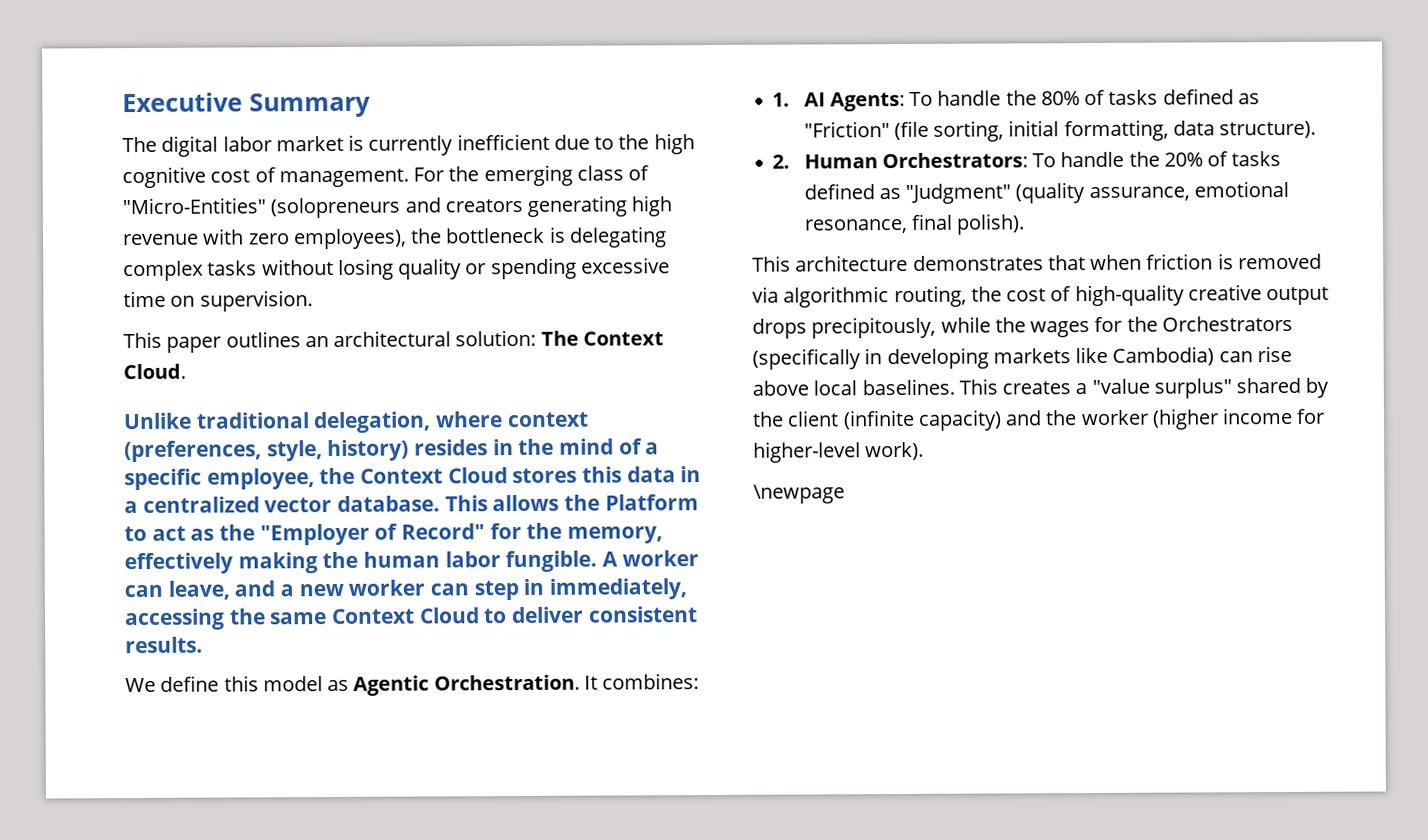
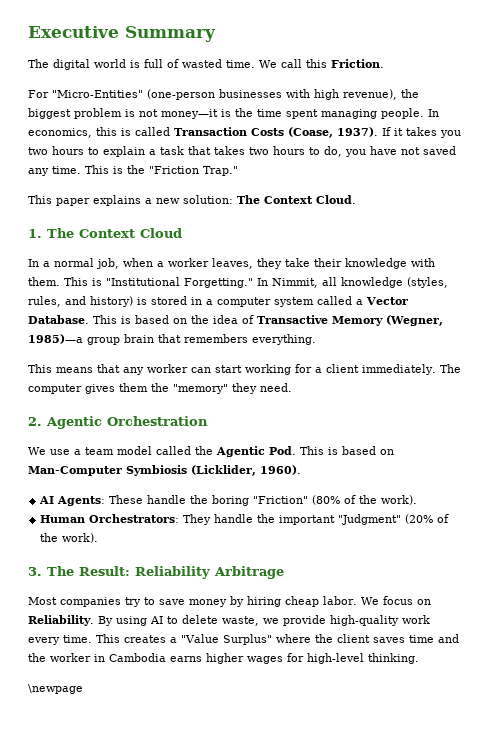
[222,133,695,156] [122,164,650,189] [122,195,673,219] [123,226,667,250] [123,257,670,282] [123,290,313,312] labor market is currently inefficient due to the high cognitive cost of management. For the emerging class of "Micro-Entities" (solopreneurs and creators generating high revenue with zero employees), the bottleneck is delegating complex tasks without losing quality or spending excessive time on supervision. -> [94,59,384,68] [28,89,419,100] [28,108,439,119] [28,127,461,138] [28,146,456,157] [28,165,238,176] world is full of wasted time. We call this Friction. // For "Micro-Entities" (one-person businesses with high revenue), the biggest problem is not money—it is the time spent managing people. In economics, this is called Transaction Costs (Coase, 1937). If it takes you two hours to explain a task that takes two hours to do, you have not saved any time. This is the "Friction Trap."
[225,330,452,348] outlines an architectural -> [93,195,180,206] explains a new
[123,411,589,434] [124,438,660,463] [124,466,702,491] [124,494,699,514] [124,522,664,546] [124,550,699,575] [124,578,688,601] [124,606,698,631] [125,636,203,654] [125,673,700,696] [772,92,791,107] Unlike traditional delegation, where context (preferences, style, history) resides in the mind of a specific employee, the Context Cloud stores this data in a centralized vector database. This allows the Platform to act as the "Employer of Record" for the memory, effectively making the human labor fungible. A worker can leave, and a new worker can step in immediately, accessing the same Context Cloud to deliver consistent results. // We define this model as Agentic Orchestration. It combines: // 1. -> [28,228,182,238] [28,258,435,269] [28,277,448,288] [28,296,408,307] [28,315,443,326] [28,334,316,345] [28,364,461,375] [28,383,292,394] [28,416,208,429] [28,446,394,457] [28,465,301,476] 1. The Context Cloud // In a normal job, when a worker leaves, they take their knowledge with them. This is "Institutional Forgetting." In Nimmit, all knowledge (styles, rules, and history) is stored in a computer system called a Vector Database. This is based on the idea of Transactive Memory (Wegner, 1985)—a group brain that remembers everything. // This means that any worker can start working for a client immediately. The computer gives them the "memory" they need. // 2. Agentic Orchestration // We use a team model called the Agentic Pod. This is based on Man-Computer Symbiosis (Licklider, 1960). //
[909,88,1260,106] [803,119,1317,142] [772,154,791,169] To handle the 80% of tasks defined as "Friction" (file sorting, initial formatting, data structure). // 2. -> [109,495,418,506] These handle the boring "Friction" (80% of the work). //
[1032,151,1282,168] [803,180,1289,204] [803,213,1026,235] [752,253,1322,272] [752,284,1330,308] [752,315,1293,339] [752,345,1292,370] [752,377,1330,399] [752,407,1326,431] [753,441,925,463] To handle the 20% of tasks defined as "Judgment" (quality assurance, emotional resonance, final polish). // This architecture demonstrates that when friction is removed via algorithmic routing, the cost of high-quality creative output drops precipitously, while the wages for the Orchestrators (specifically in developing markets like Cambodia) can rise above local baselines. This creates a "value surplus" shared by the client (infinite capacity) and the worker (higher income for higher-level work). -> [183,514,450,525] [40,533,99,543] [28,566,284,579] [28,596,431,607] [28,615,430,626] [28,634,459,645] [28,653,419,664] They handle the important "Judgment" (20% of the work). // 3. The Result: Reliability Arbitrage // Most companies try to save money by hiring cheap labor. We focus on Reliability. By using AI to delete waste, we provide high-quality work every time. This creates a "Value Surplus" where the client saves time and the worker in Cambodia earns higher wages for high-level thinking.

